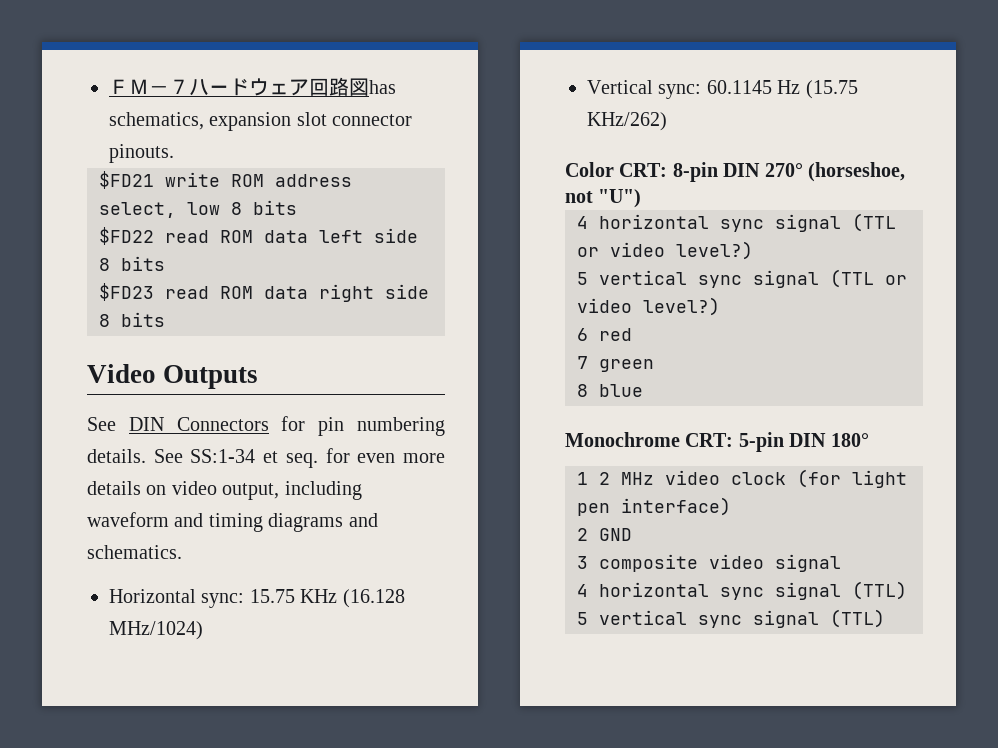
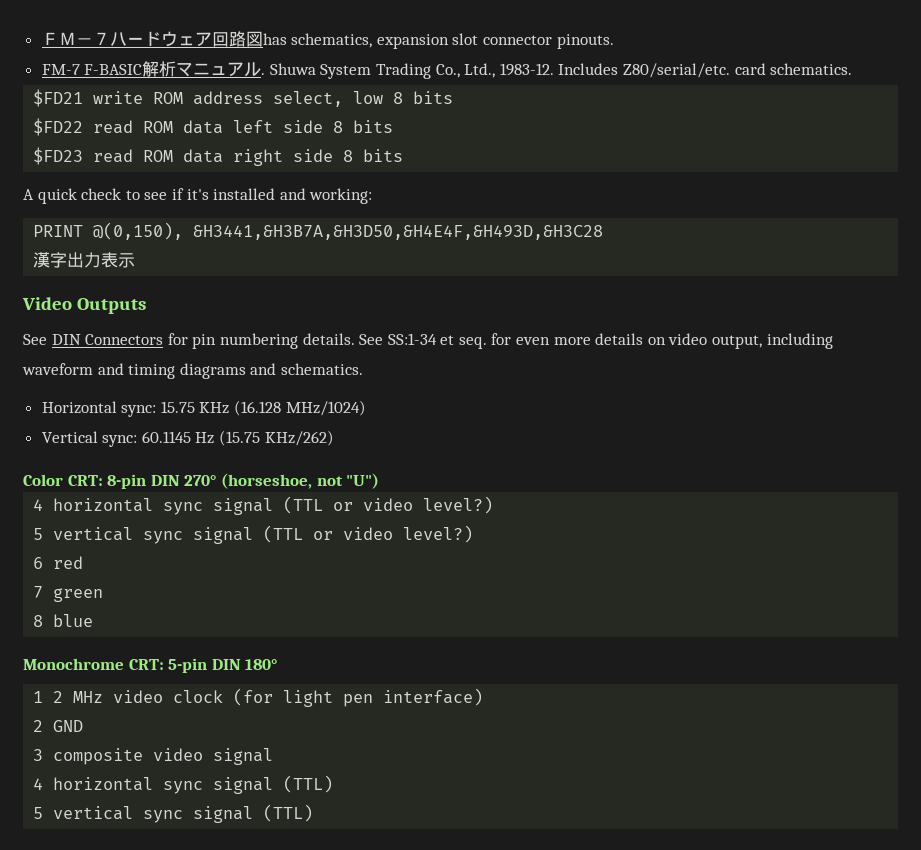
(174, 153) none -> [41,61,853,79] // FM-7 F-BASIC解析マニュアル. Shuwa System Trading Co., Ltd., 1983-12. Includes Z80/serial/etc. card schematics.
(165, 319) none -> [23,188,373,204] [33,222,604,240] [33,252,136,268] // A quick check to see if it's installed and working: // PRINT @(0,150), &H3441,&H3B7A,&H3D50,&H4E4F,&H493D,&H3C28 // 漢字出力表示

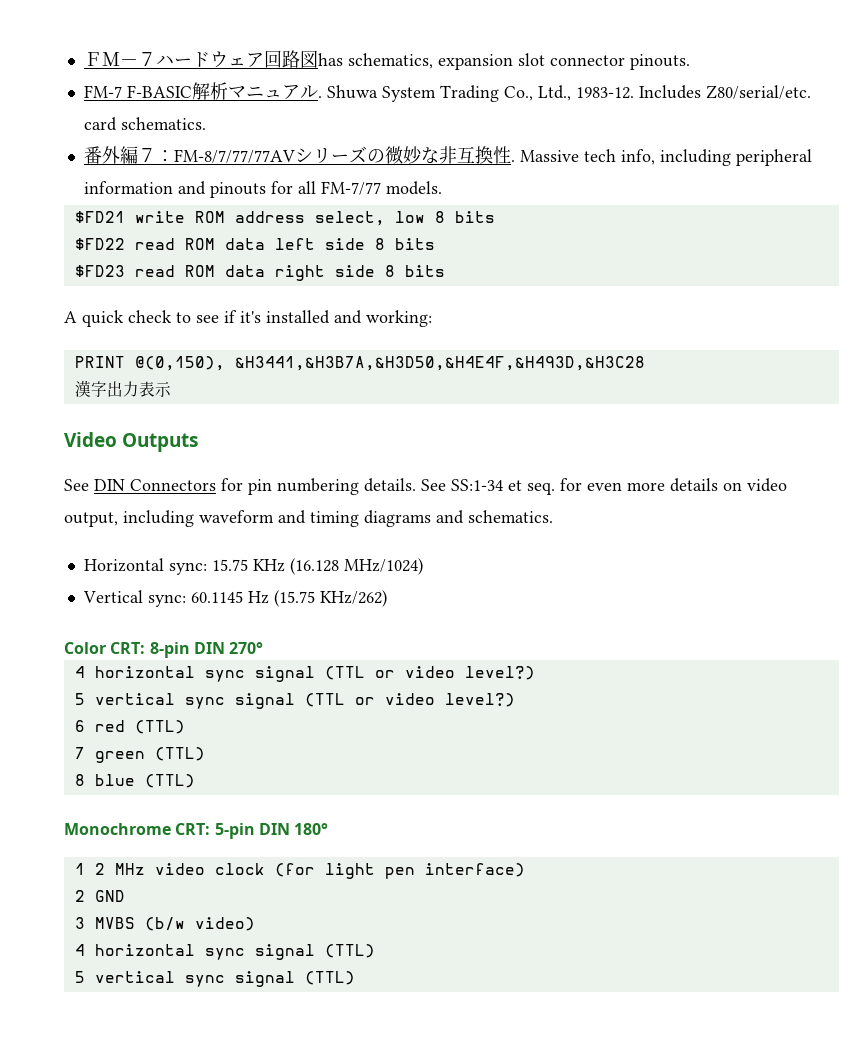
(853, 69) none -> [83,146,812,166] [83,181,442,198] // 番外編７：FM-8/7/77/77AVシリーズの微妙な非互換性. Massive tech info, including peripheral information and pinouts for all FM-7/77 models.
[220,473,380,489] (horseshoe, not "U") -> (264, 648) none
(84, 562) none -> [134,720,185,734] (TTL)
(104, 595) none -> [154,747,205,761] (TTL)
(94, 620) none -> [144,774,195,788] (TTL)
[53,748,274,765] composite video signal -> [94,917,255,931] MVBS (b/w video)

